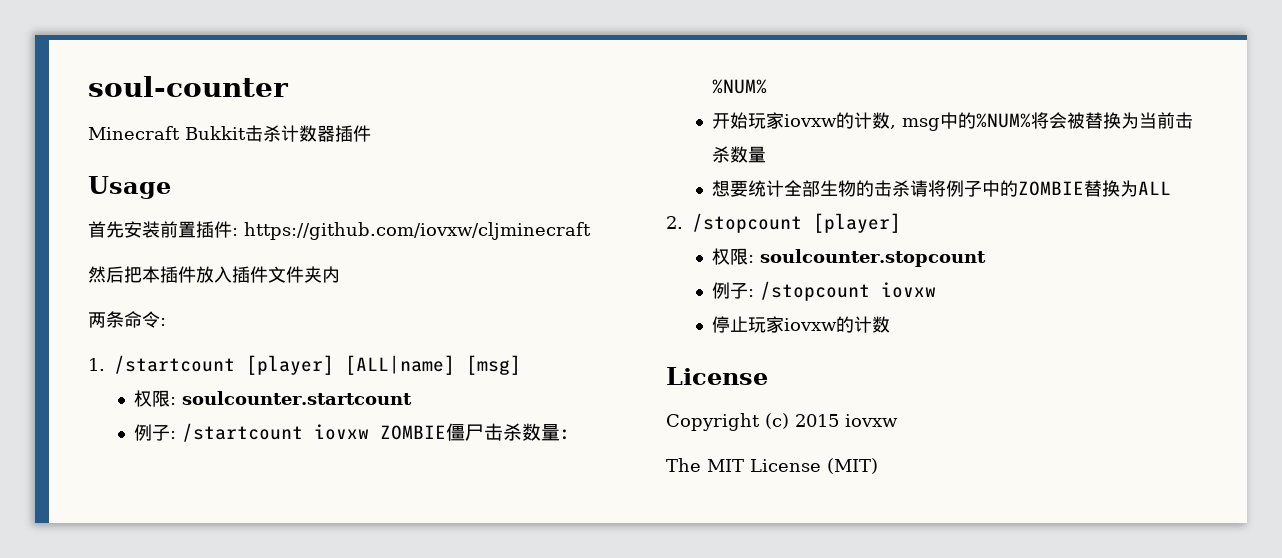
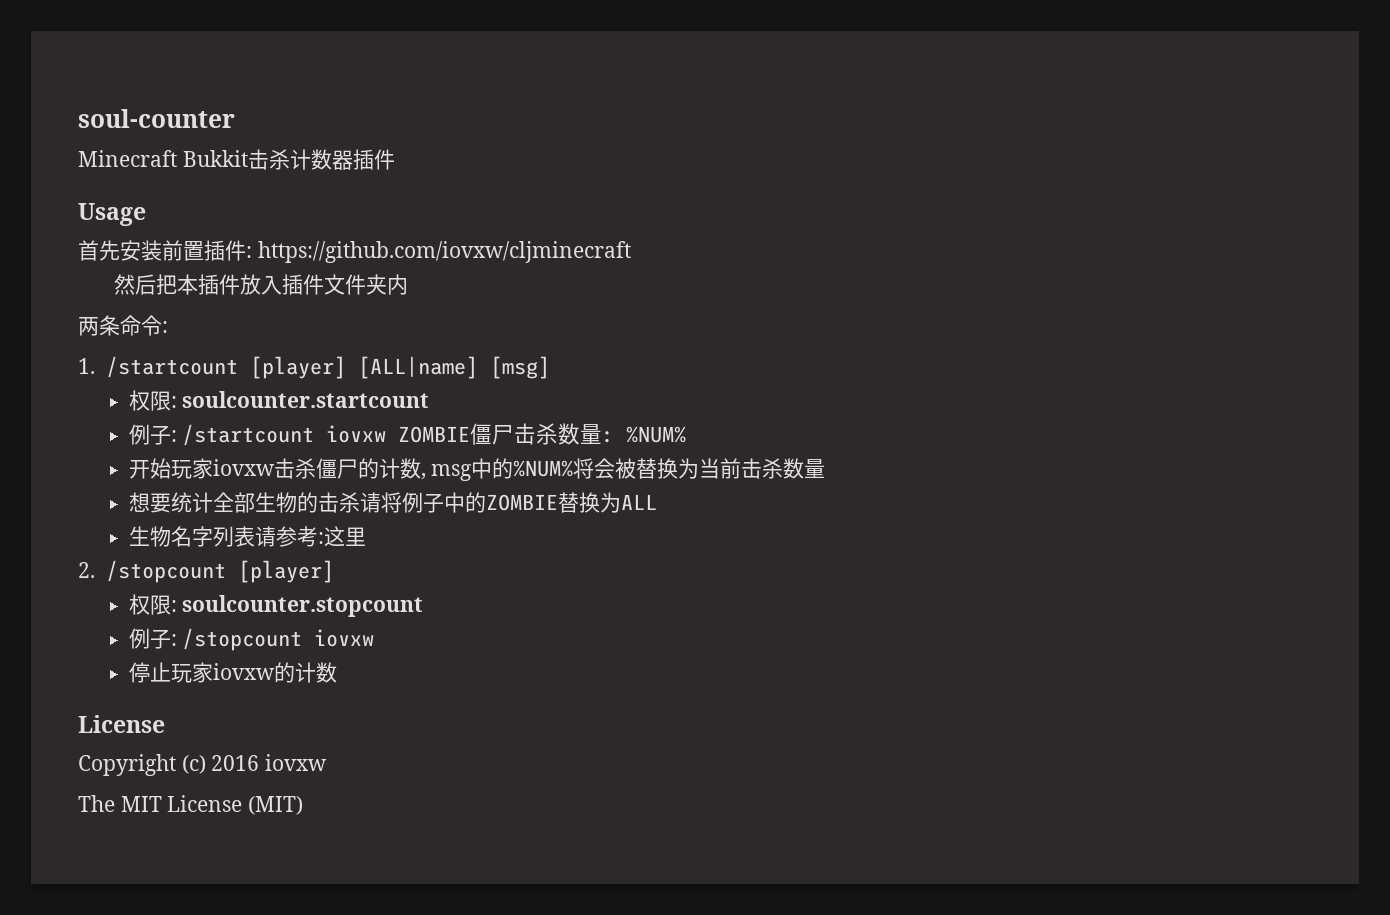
(838, 120) none -> [273,458,358,479] 击杀僵尸
(1172, 188) none -> [128,526,366,547] // 生物名字列表请参考:这里
[795,414,839,427] 2015 -> [211,755,260,771] 2016

